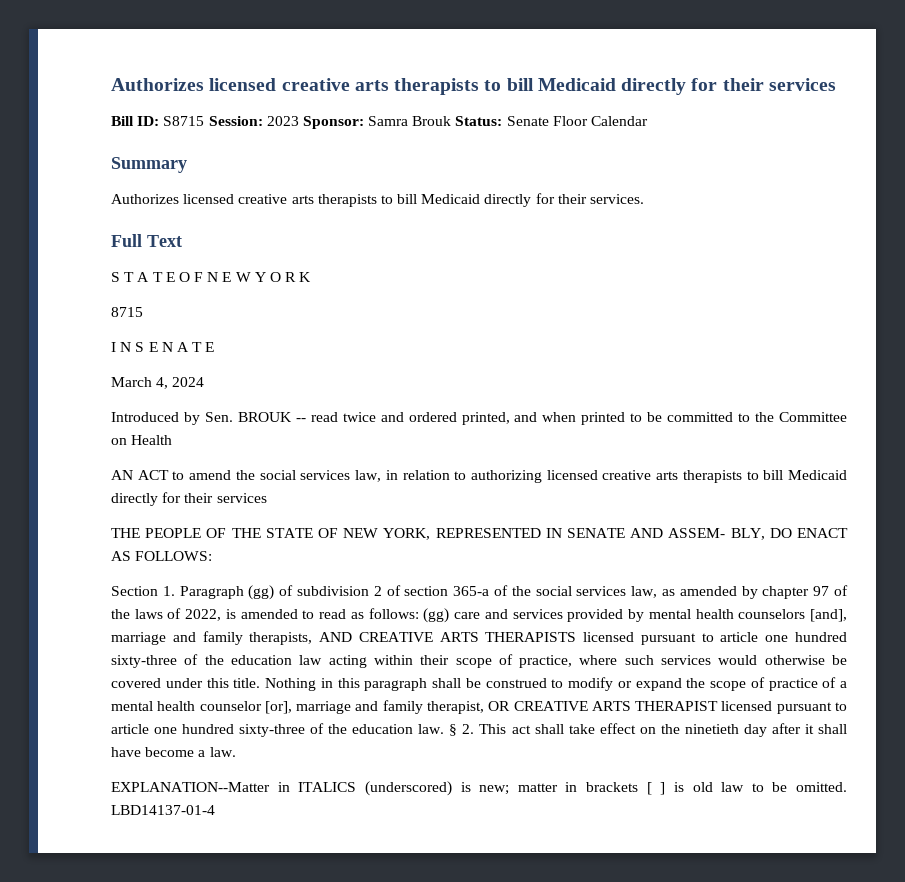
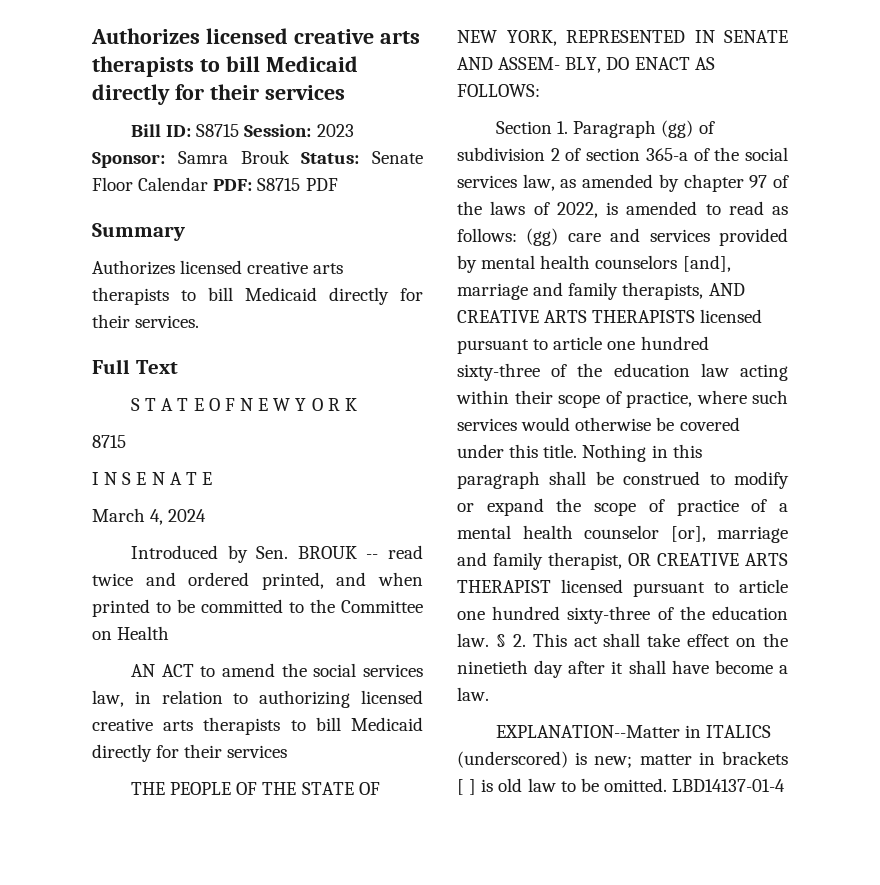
(649, 121) none -> [213,178,338,191] PDF: S8715 PDF

